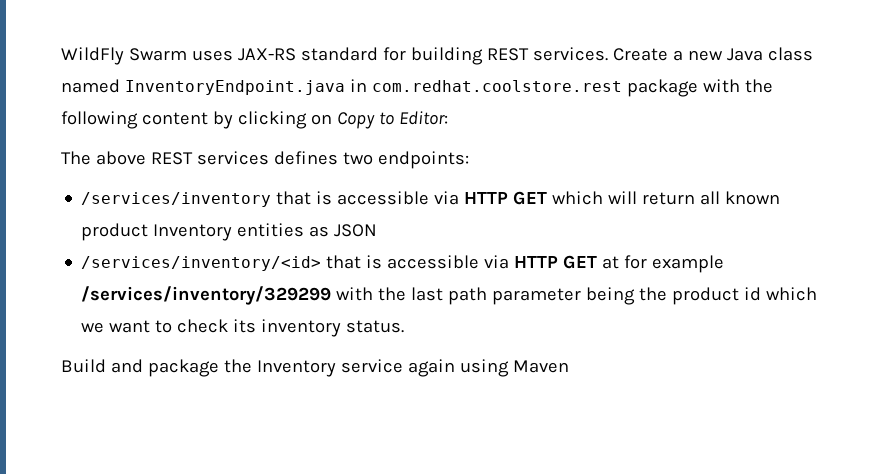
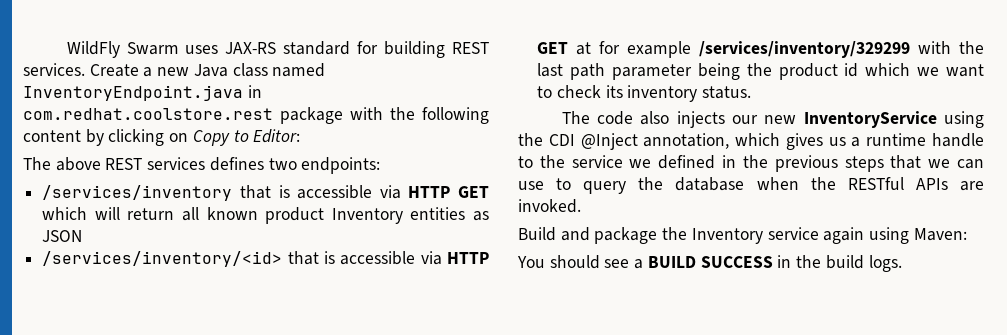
(405, 326) none -> [561,111,984,128] [518,133,984,150] [518,155,984,172] [518,177,984,194] [518,199,581,213] // The code also injects our new InventoryService using the CDI @Inject annotation, which gives us a runtime handle to the service we defined in the previous steps that we can use to query the database when the RESTful APIs are invoked.
[512,360,569,373] Maven -> [913,228,967,241] [517,255,902,272] Maven: // You should see a BUILD SUCCESS in the build logs.

